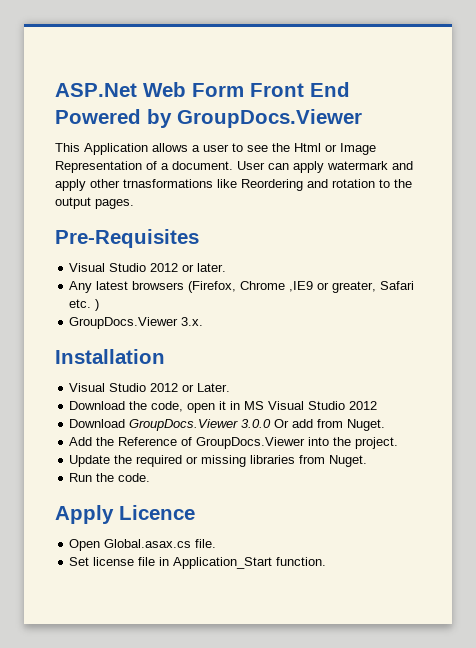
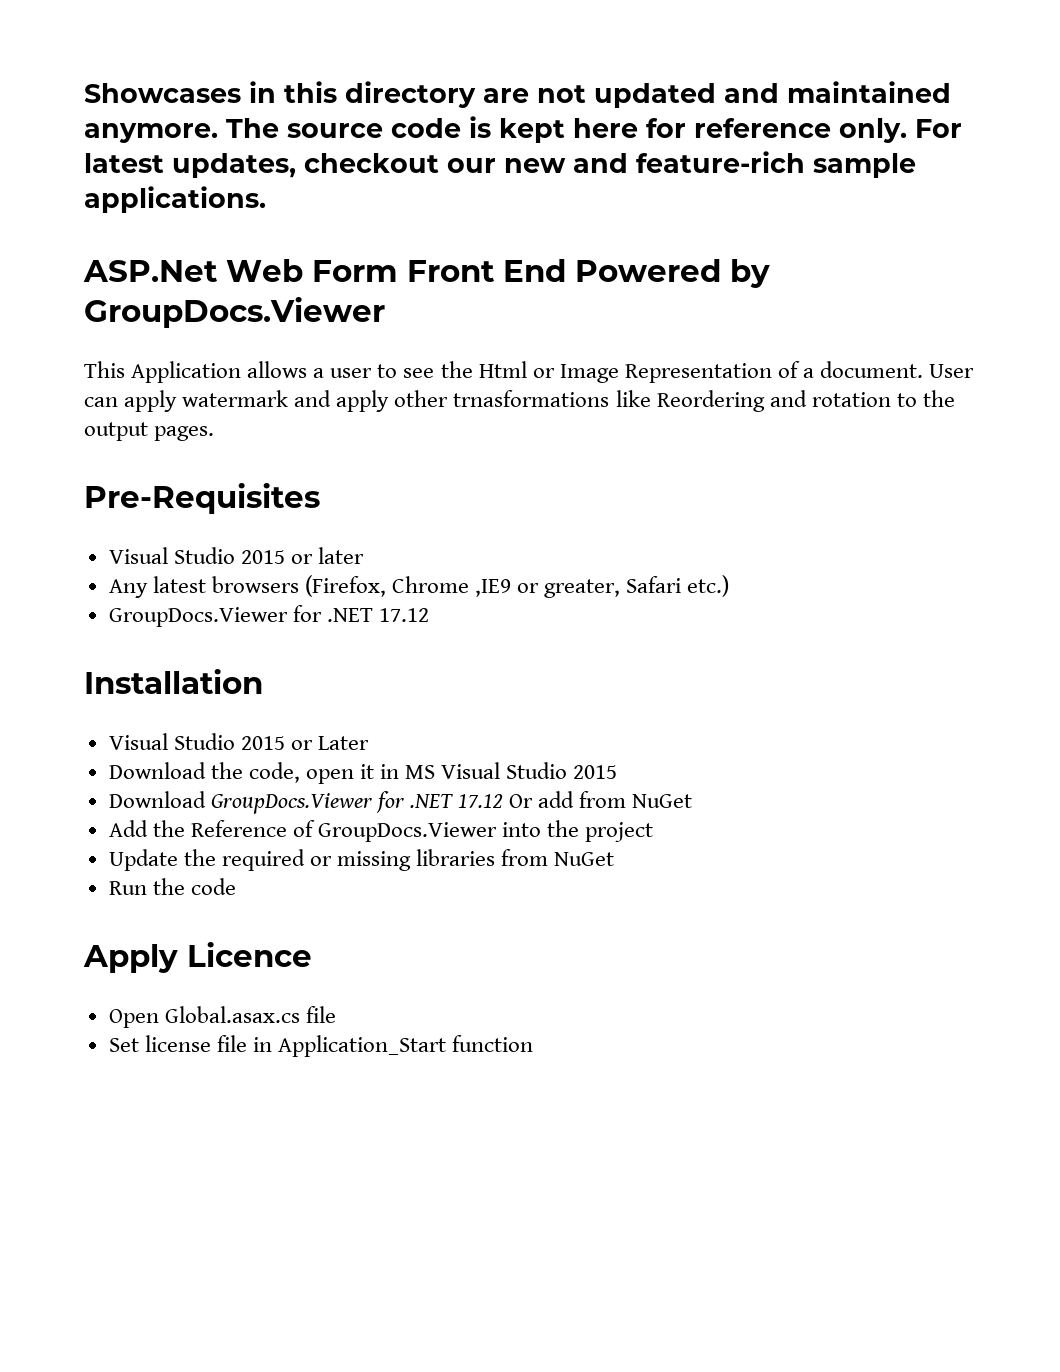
(55, 90) none -> [84,81,951,108] [84,116,962,143] [84,151,916,178] [84,186,266,213] Showcases in this directory are not updated and maintained anymore. The source code is kept here for reference only. For latest updates, checkout our new and feature-rich sample applications. //
[150,263,227,272] 2012 or later. -> [240,547,365,564] 2015 or later
[69,299,100,311] [69,317,204,329] etc. ) // GroupDocs.Viewer 3.x. -> [687,575,730,597] [108,605,429,627] etc.) // GroupDocs.Viewer for .NET 17.12
[150,383,231,392] 2012 or Later. -> [240,736,370,750] 2015 or Later
[349,401,378,410] 2012 -> [573,765,618,779] 2015
[241,419,272,428] 3.0.0 -> [375,791,504,813] for .NET 17.12
[347,419,386,431] Nuget. -> [632,794,693,808] NuGet
[355,437,399,449] project. -> [585,822,654,842] project
[329,455,368,467] Nuget. -> [554,852,615,866] NuGet
[118,473,151,482] code. -> [190,878,236,895] code
[195,539,217,548] file. -> [305,1006,336,1023] file
[276,557,327,566] function. -> [452,1035,534,1052] function

